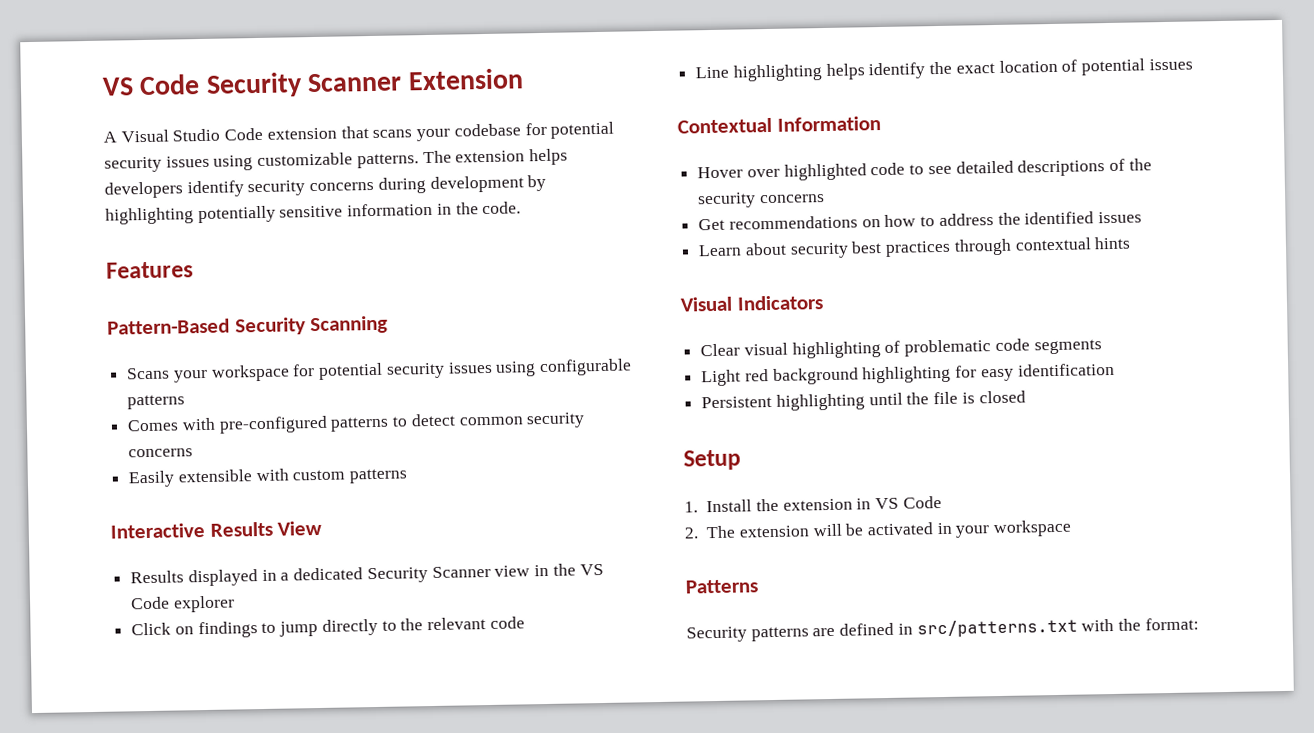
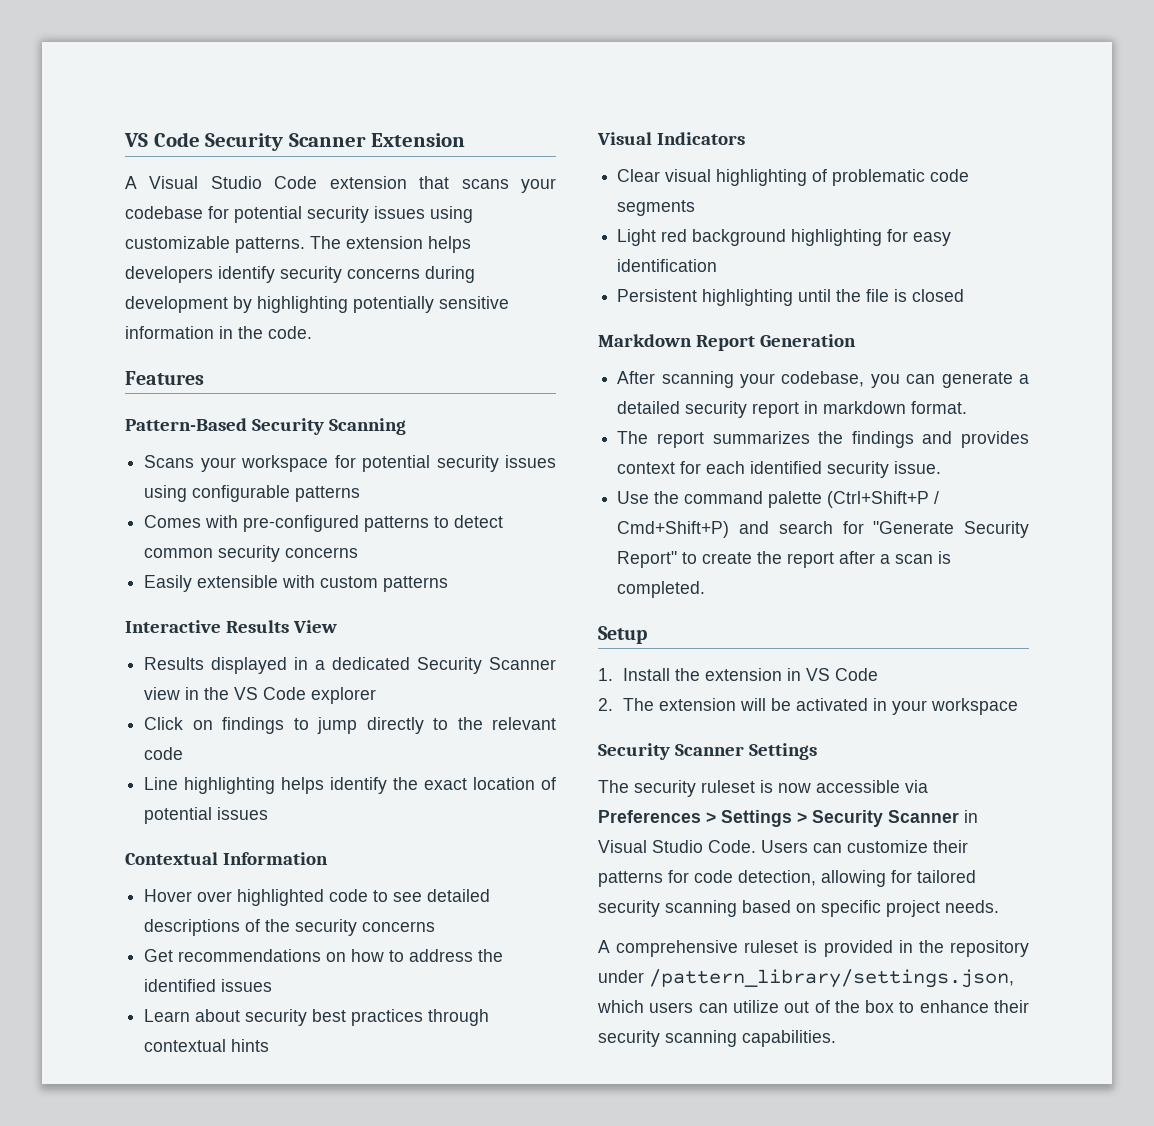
(1026, 397) none -> [598,334,856,351] [617,371,1029,388] [617,401,968,418] [617,431,1029,448] [617,461,942,478] [617,491,940,508] [617,521,1029,538] [617,551,952,568] [617,581,706,598] // Markdown Report Generation // After scanning your codebase, you can generate a detailed security report in markdown format. // The report summarizes the findings and provides context for each identified security issue. // Use the command palette (Ctrl+Shift+P / Cmd+Shift+P) and search for "Generate Security Report" to create the report after a scan is completed.
[685,579,758,594] [686,617,1199,643] Patterns // Security patterns are defined in src/patterns.txt with the format: -> [598,743,817,760] [598,780,928,797] [598,810,978,827] [598,840,968,853] [598,870,976,887] [598,900,999,917] [598,940,1029,957] [598,969,1014,988] [597,1000,1029,1013] [598,1030,836,1047] Security Scanner Settings // The security ruleset is now accessible via Preferences > Settings > Security Scanner in Visual Studio Code. Users can customize their patterns for code detection, allowing for tailored security scanning based on specific project needs. // A comprehensive ruleset is provided in the repository under /pattern_library/settings.json, which users can utilize out of the box to enhance their security scanning capabilities.

